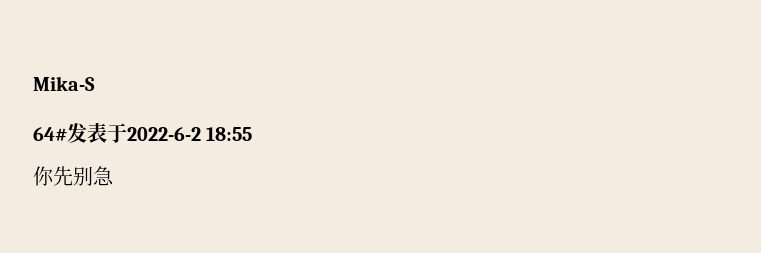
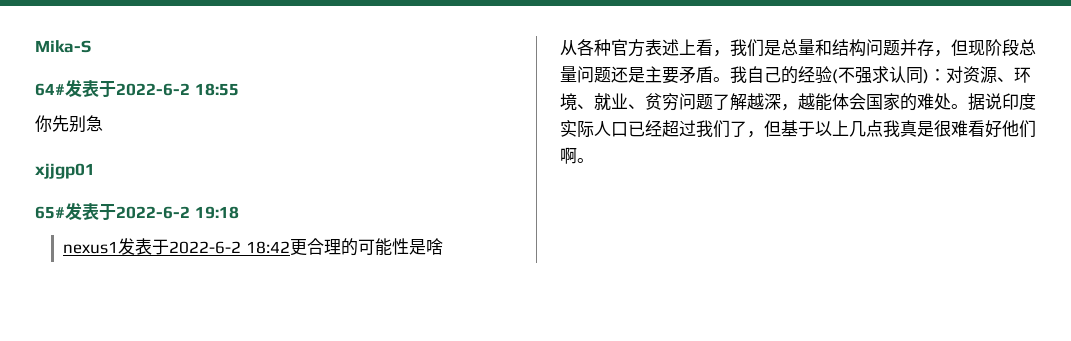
(114, 176) none -> [35,163,95,179] [35,202,239,220] [63,238,443,256] [560,39,1036,57] [560,66,1031,84] [560,93,1036,111] [560,120,1036,138] [560,147,594,164] // xjjgp01 // 65#发表于2022-6-2 19:18 // nexus1发表于2022-6-2 18:42更合理的可能性是啥 // 从各种官方表述上看，我们是总量和结构问题并存，但现阶段总量问题还是主要矛盾。我自己的经验(不强求认同)：对资源、环境、就业、贫穷问题了解越深，越能体会国家的难处。据说印度实际人口已经超过我们了，但基于以上几点我真是很难看好他们啊。

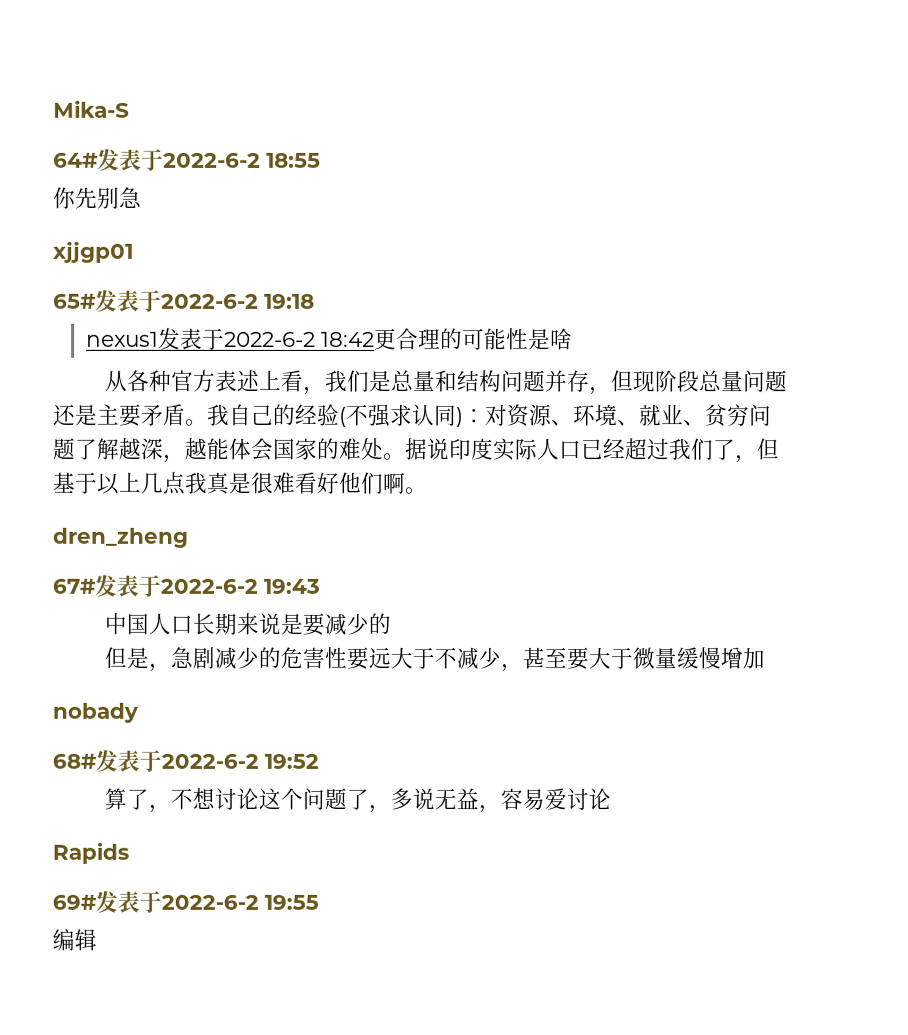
(594, 160) none -> [52,527,188,548] [52,574,320,597] [103,612,391,636] [103,646,765,673] [52,702,139,723] [52,749,319,772] [103,787,611,814] [52,842,129,864] [52,890,319,913] [52,928,97,951] // dren_zheng // 67#发表于2022-6-2 19:43 // 中国人口长期来说是要减少的 // 但是，急剧减少的危害性要远大于不减少，甚至要大于微量缓慢增加 // nobady // 68#发表于2022-6-2 19:52 // 算了，不想讨论这个问题了，多说无益，容易爱讨论 // Rapids // 69#发表于2022-6-2 19:55 // 编辑

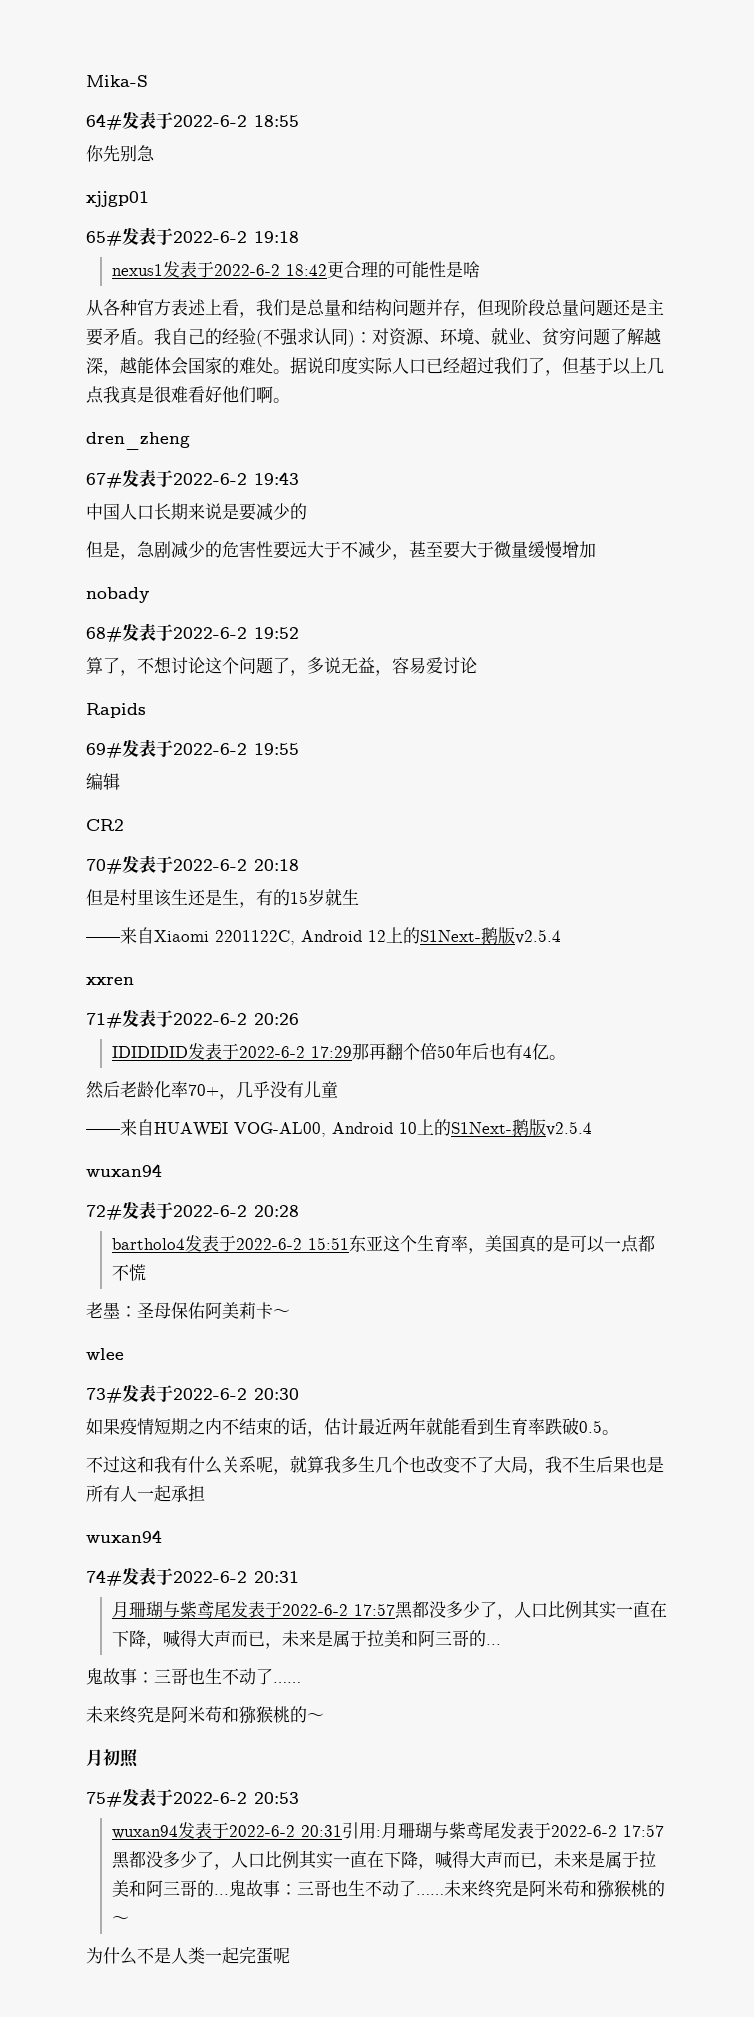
(97, 939) none -> [86,819,124,831] [86,855,299,874] [86,888,359,908] [86,927,561,945] [86,977,134,985] [86,1009,299,1028] [111,1042,566,1060] [86,1081,338,1100] [86,1119,592,1137] [86,1164,162,1177] [86,1201,299,1220] [111,1235,655,1254] [111,1264,146,1281] [86,1302,290,1319] [86,1348,124,1360] [86,1384,299,1403] [86,1417,619,1437] [86,1455,664,1475] [86,1485,205,1502] [86,1530,162,1543] [86,1567,299,1586] [111,1600,667,1620] [111,1630,501,1649] [86,1668,301,1685] [86,1706,324,1724] [86,1749,138,1768] [86,1788,299,1807] [111,1822,664,1839] [111,1850,656,1870] [111,1880,665,1898] [111,1916,129,1924] [86,1947,290,1965] // CR2 // 70#发表于2022-6-2 20:18 // 但是村里该生还是生，有的15岁就生 // ——来自Xiaomi 2201122C, Android 12上的S1Next-鹅版v2.5.4 // xxren // 71#发表于2022-6-2 20:26 // IDIDIDID发表于2022-6-2 17:29那再翻个倍50年后也有4亿。 // 然后老龄化率70+，几乎没有儿童 // ——来自HUAWEI VOG-AL00, Android 10上的S1Next-鹅版v2.5.4 // wuxan94 // 72#发表于2022-6-2 20:28 // bartholo4发表于2022-6-2 15:51东亚这个生育率，美国真的是可以一点都不慌 // 老墨：圣母保佑阿美莉卡～ // wlee // 73#发表于2022-6-2 20:30 // 如果疫情短期之内不结束的话，估计最近两年就能看到生育率跌破0.5。 // 不过这和我有什么关系呢，就算我多生几个也改变不了大局，我不生后果也是所有人一起承担 // wuxan94 // 74#发表于2022-6-2 20:31 // 月珊瑚与紫鸢尾发表于2022-6-2 17:57黑都没多少了，人口比例其实一直在下降，喊得大声而已，未来是属于拉美和阿三哥的... // 鬼故事：三哥也生不动了…… // 未来终究是阿米苟和猕猴桃的～ // 月初照 // 75#发表于2022-6-2 20:53 // wuxan94发表于2022-6-2 20:31引用:月珊瑚与紫鸢尾发表于2022-6-2 17:57黑都没多少了，人口比例其实一直在下降，喊得大声而已，未来是属于拉美和阿三哥的...鬼故事：三哥也生不动了……未来终究是阿米苟和猕猴桃的～ // 为什么不是人类一起完蛋呢

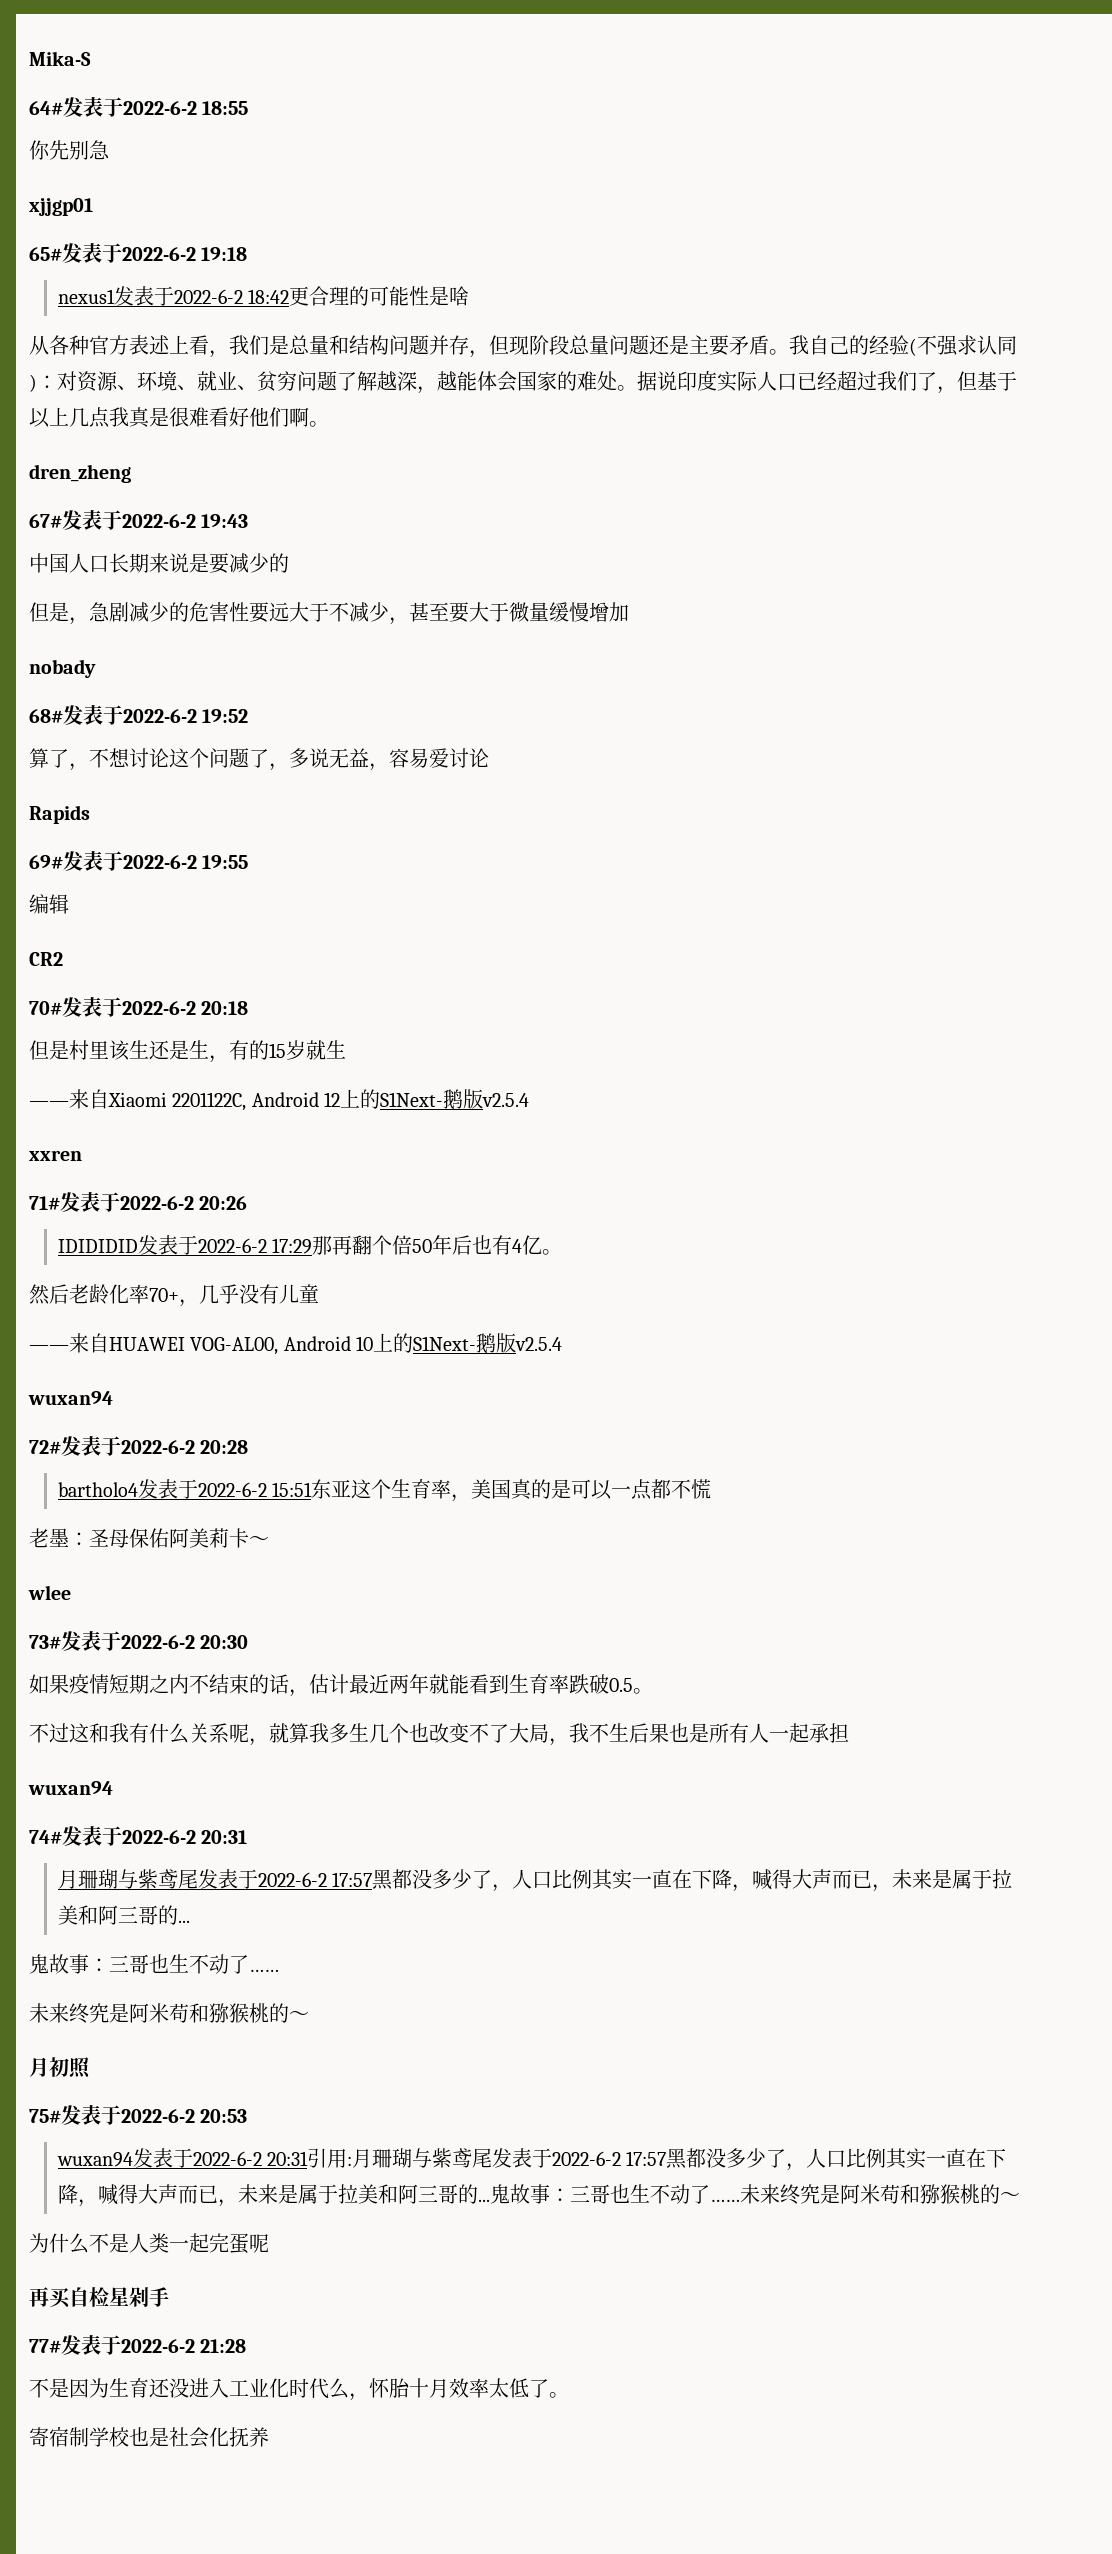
(290, 1955) none -> [29,2287,169,2308] [29,2335,247,2355] [29,2378,569,2401] [29,2426,269,2448] // 再买自检星剁手 // 77#发表于2022-6-2 21:28 // 不是因为生育还没进入工业化时代么，怀胎十月效率太低了。 // 寄宿制学校也是社会化抚养

